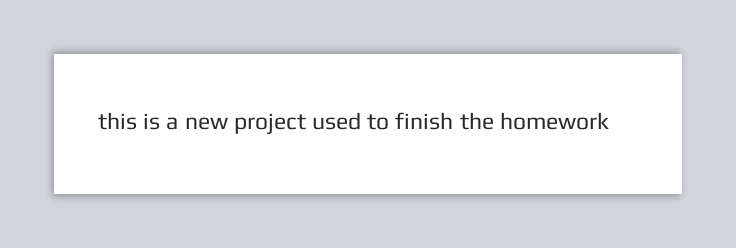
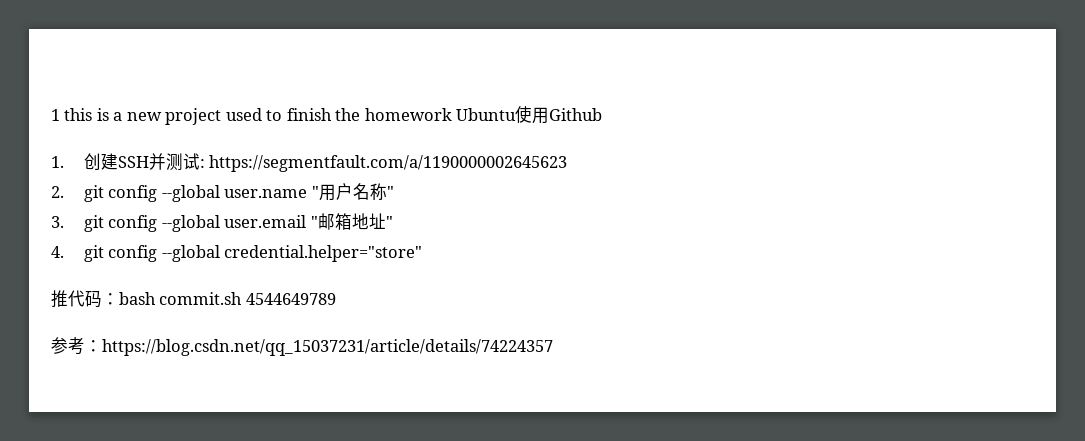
(98, 121) none -> [51,109,60,121] 1
(609, 121) none -> [456,106,603,124] [51,153,568,172] [51,183,394,202] [51,213,393,232] [51,245,423,262] [51,290,336,308] [51,337,553,356] Ubuntu使用Github // 1.创建SSH并测试: https://segmentfault.com/a/1190000002645623 // 2. git config --global user.name "用户名称" // 3. git config --global user.email "邮箱地址" // 4. git config --global credential.helper="store" // 推代码：bash commit.sh 4544649789 // 参考：https://blog.csdn.net/qq_15037231/article/details/74224357

